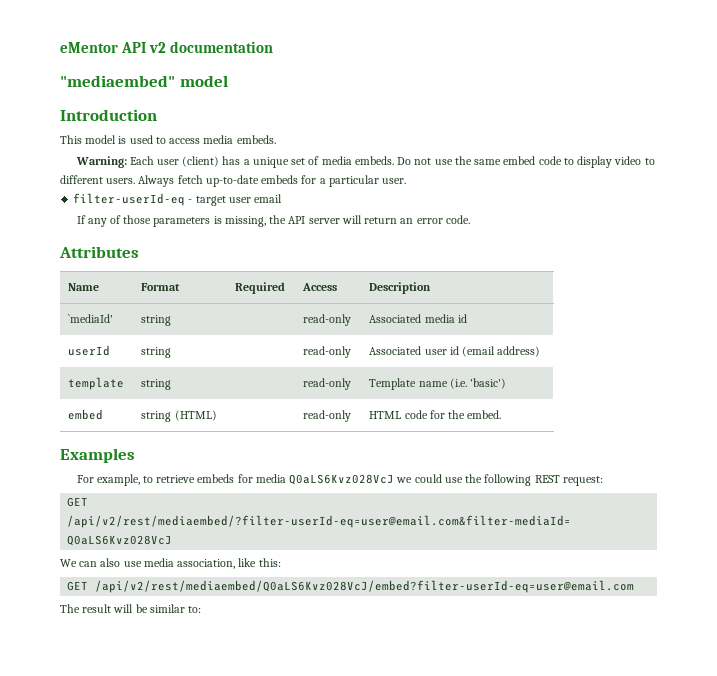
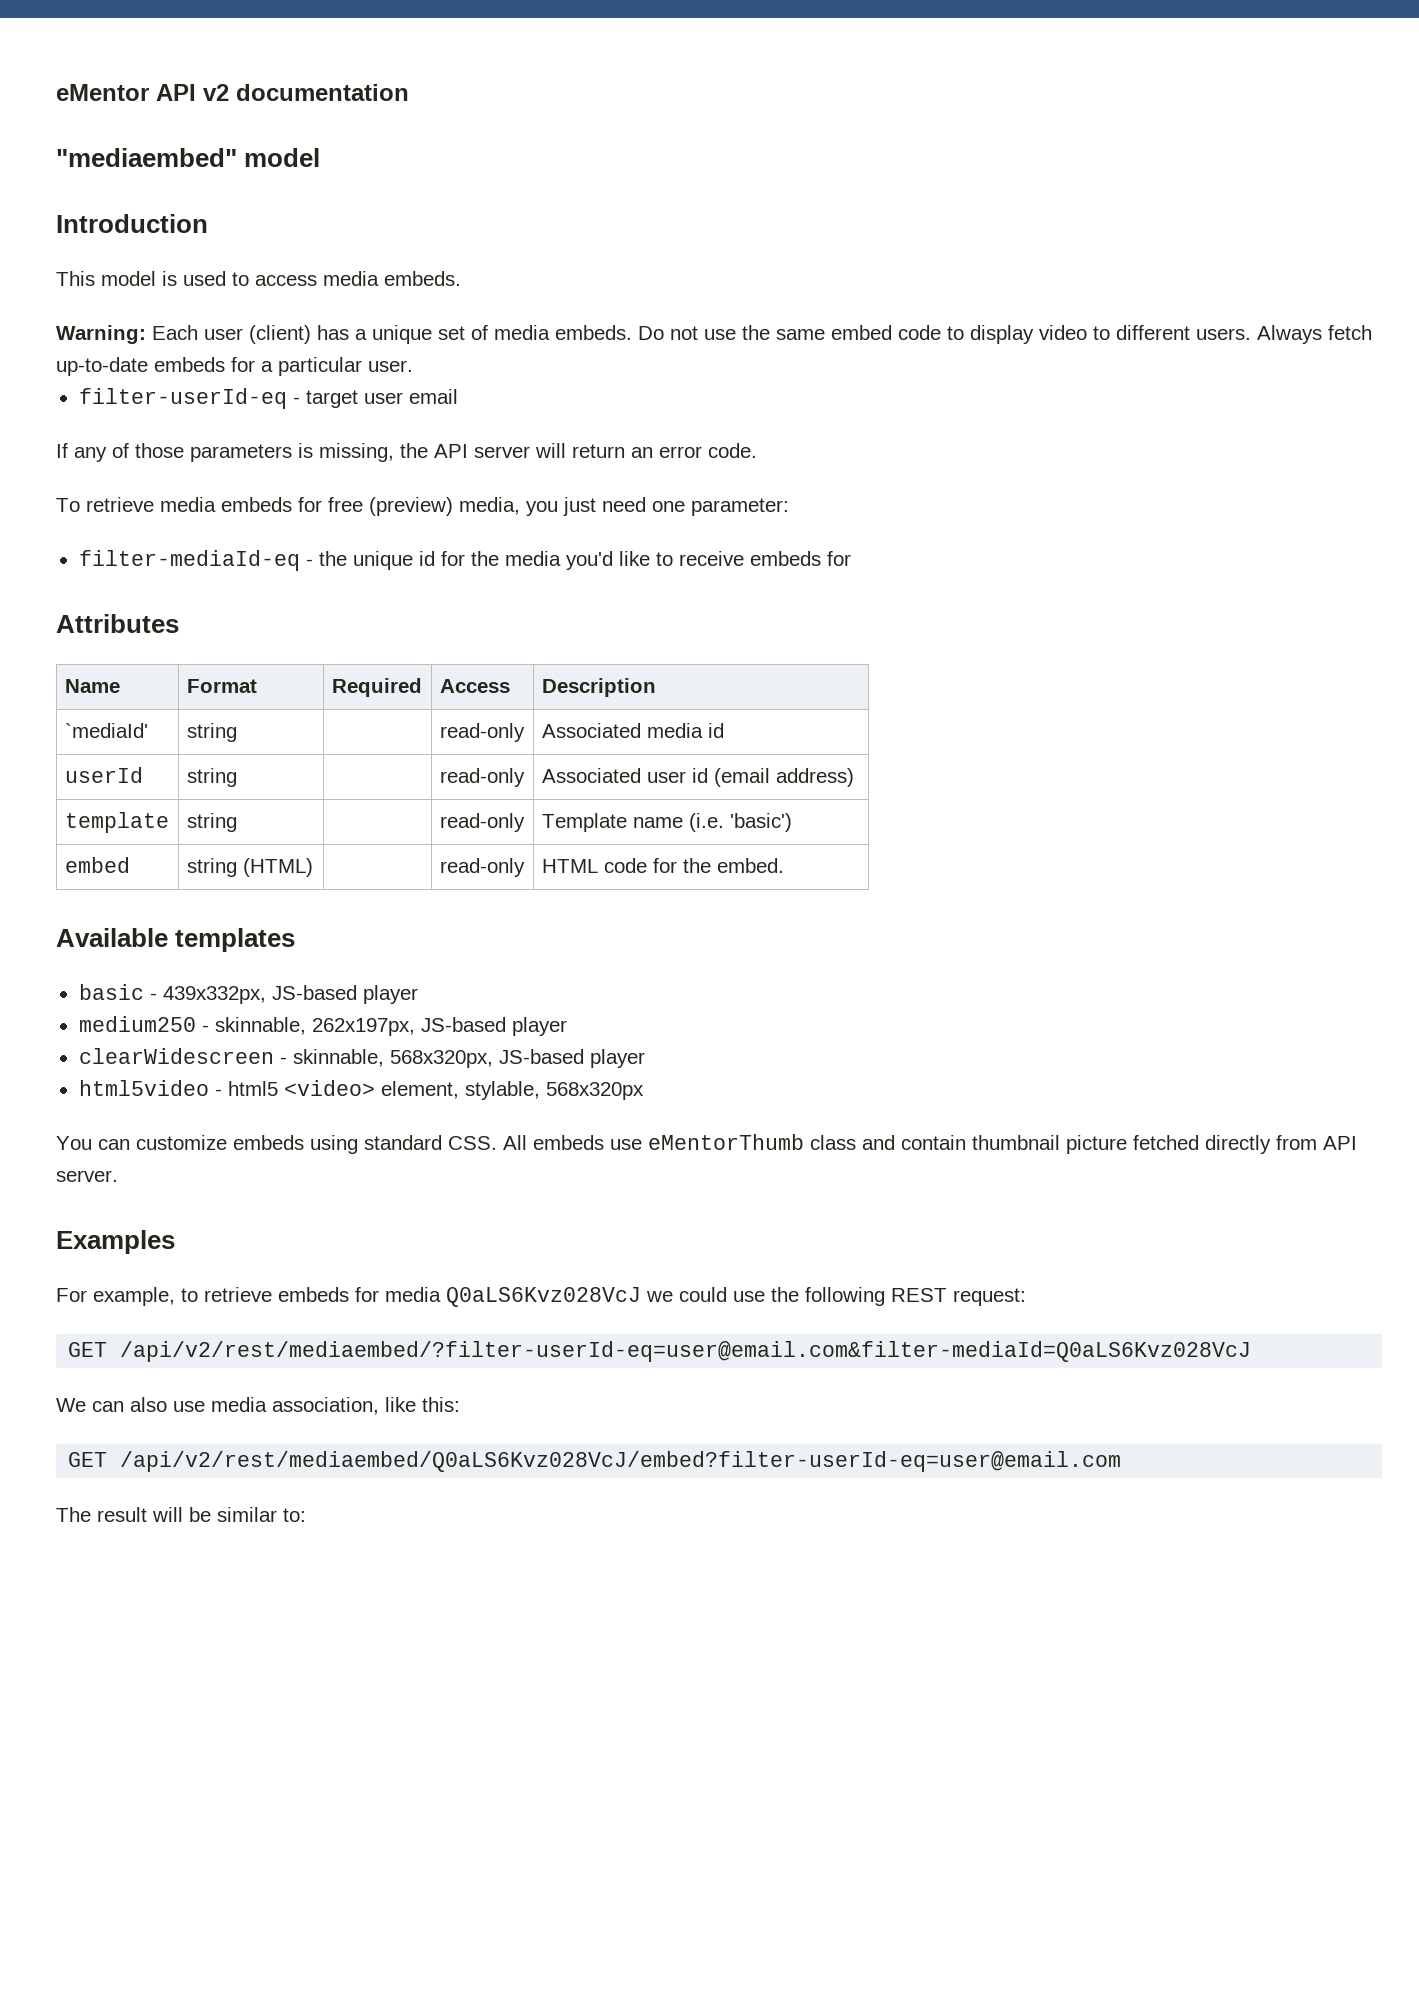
(470, 219) none -> [56,497,789,516] [78,550,851,571] // To retrieve media embeds for free (preview) media, you just need one parameter: // filter-mediaId-eq - the unique id for the media you'd like to receive embeds for
(502, 414) none -> [56,928,296,952] [78,984,418,1004] [78,1016,567,1036] [78,1048,645,1068] [78,1080,644,1100] [56,1134,1357,1154] [56,1170,118,1182] // Available templates // basic - 439x332px, JS-based player // medium250 - skinnable, 262x197px, JS-based player // clearWidescreen - skinnable, 568x320px, JS-based player // html5video - html5 <video> element, stylable, 568x320px // You can customize embeds using standard CSS. All embeds use eMentorThumb class and contain thumbnail picture fetched directly from API server.

